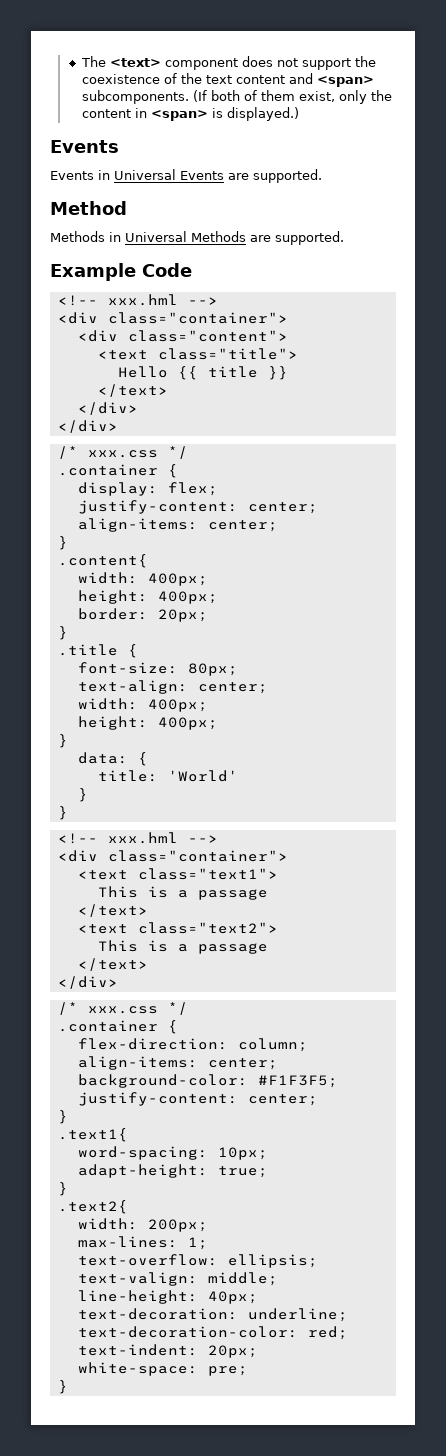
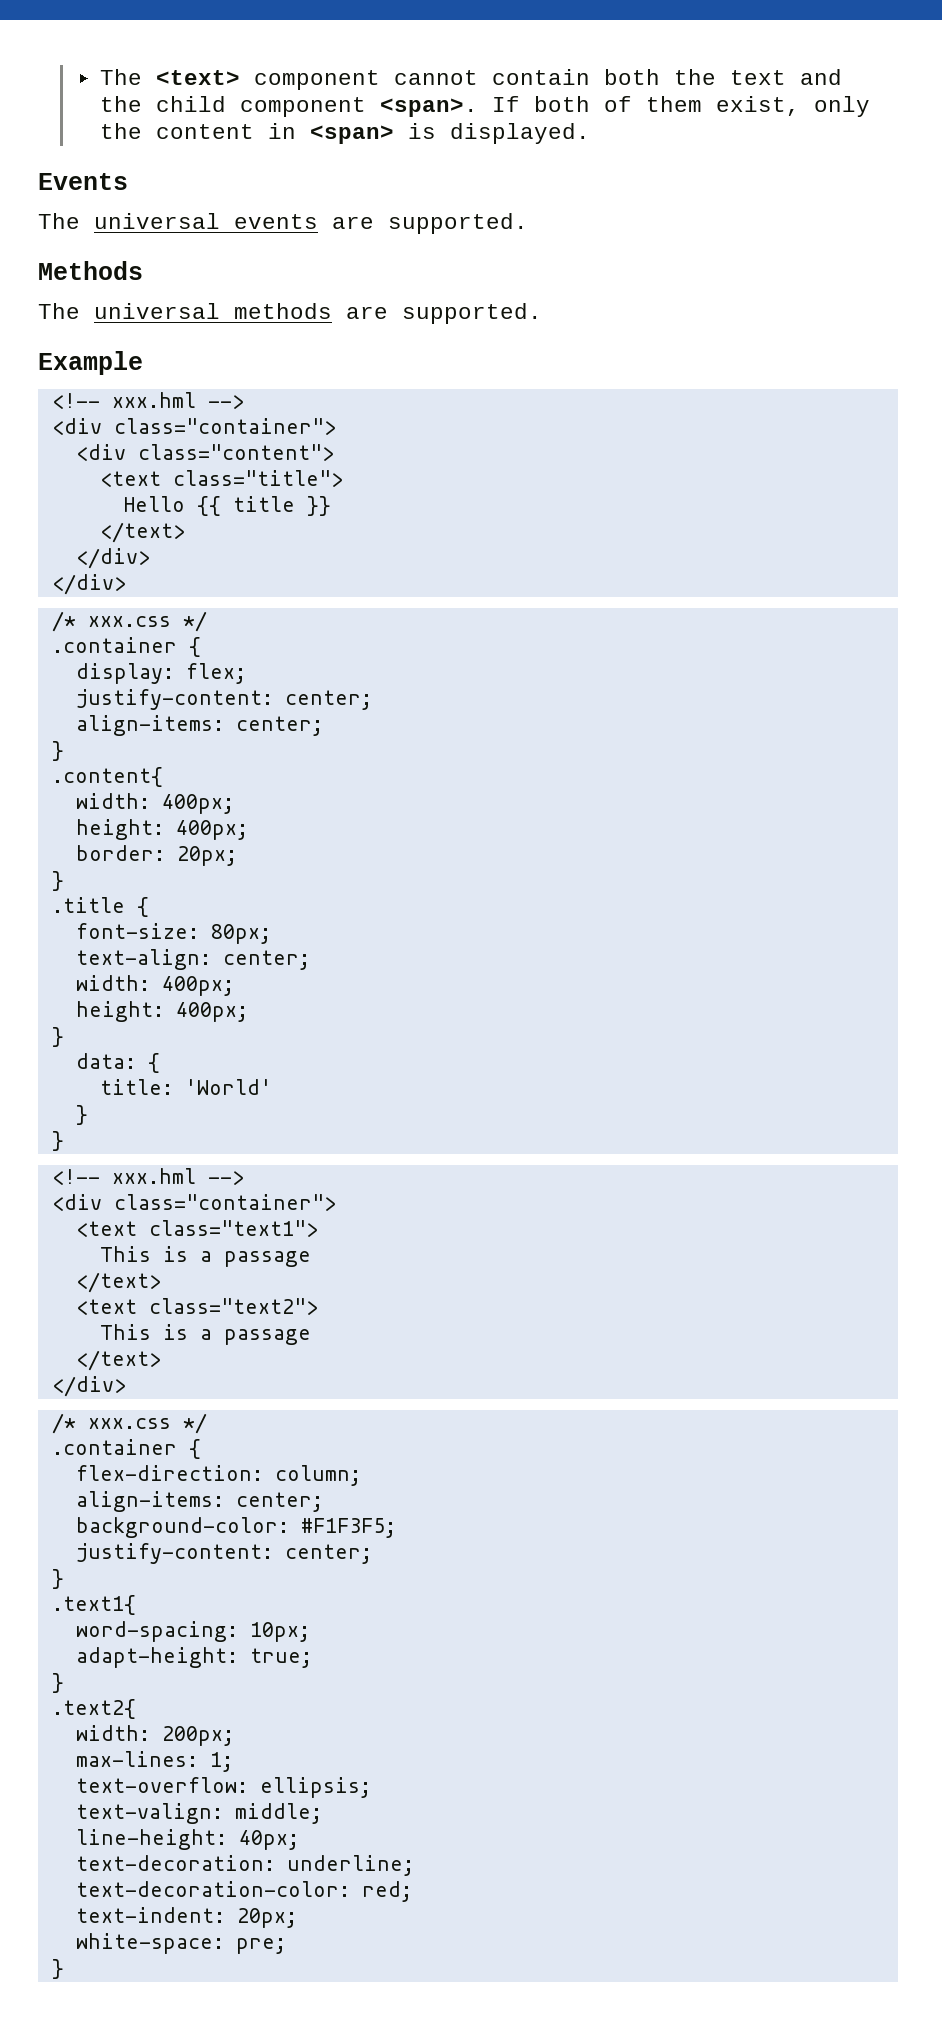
[241,56,376,70] [81,73,374,87] [81,90,207,104] does not support the coexistence of the text content and <span> subcomponents. (If -> [394,69,843,85] [100,96,521,117] cannot contain both the text and the child component <span>. If
[226,107,299,121] displayed.) -> [450,123,591,144] displayed.
[50,169,322,183] [50,201,127,215] [50,231,246,242] Events in Universal Events are supported. // Method // Methods in Universal Methods -> [38,213,528,234] [38,261,143,280] [38,303,332,319] The universal events are supported. // Methods // The universal methods
[142,263,192,277] Code -> (143, 363) none

